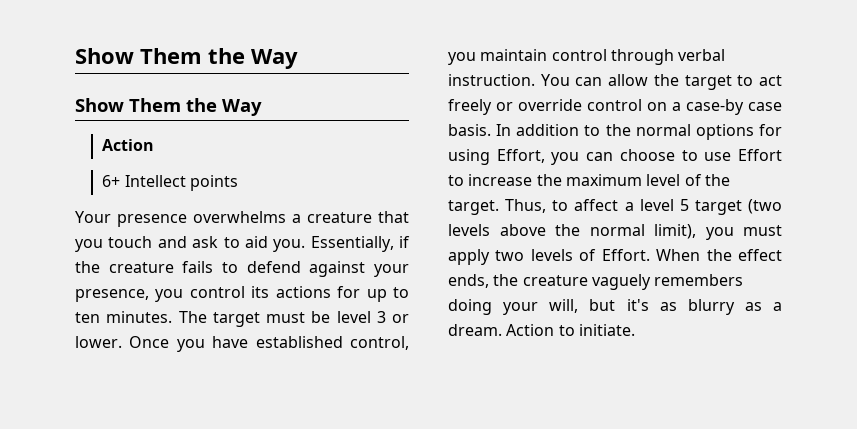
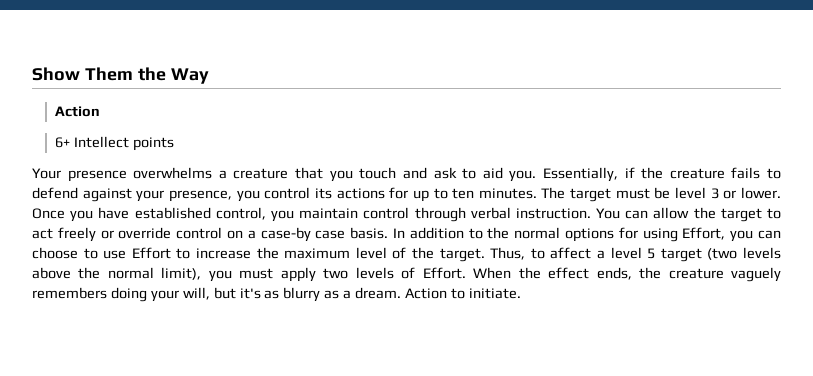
[75,48,298,69] [75,98,262,116] Show Them the Way // Show Them the Way -> [32,67,209,84] Show Them the Way

